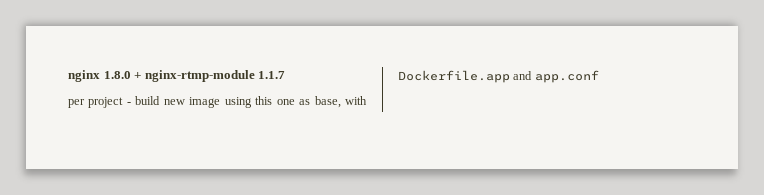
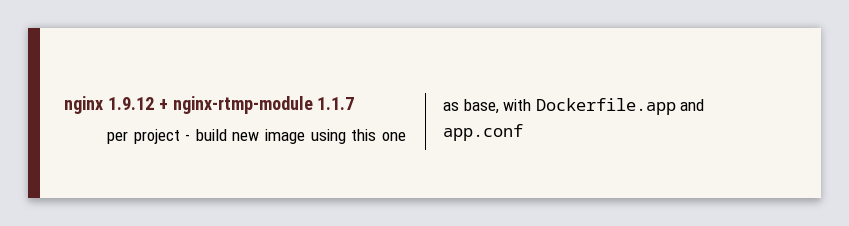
[103,71,131,79] 1.8.0 -> [107,97,154,110] 1.9.12

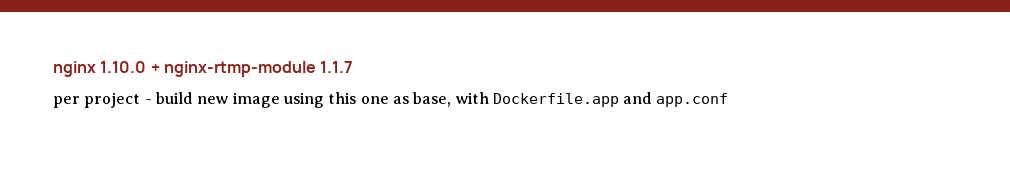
[107,97,154,110] 1.9.12 -> [100,61,147,73] 1.10.0

